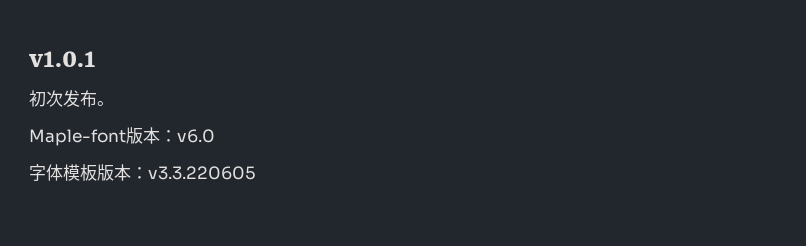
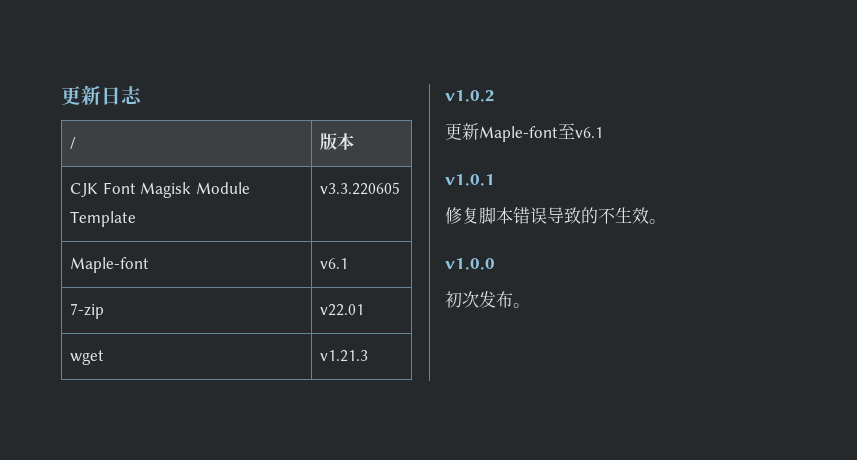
[29,51,96,67] [29,90,114,107] [29,127,215,146] [29,164,256,181] v1.0.1 // 初次发布。 // Maple-font版本：v6.0 // 字体模板版本：v3.3.220605 -> [61,85,142,105] [70,137,77,149] [320,133,355,150] [70,182,250,198] [70,211,137,227] [320,182,401,195] [70,257,150,273] [320,258,349,269] [70,303,105,319] [320,304,365,316] [70,350,105,365] [320,350,369,362] [445,90,495,102] [445,123,603,142] [445,174,495,186] [445,207,666,224] [445,258,495,270] [445,291,530,308] 更新日志 // / | 版本 // CJK Font Magisk Module Template | v3.3.220605 // Maple-font | v6.1 // 7-zip | v22.01 // wget | v1.21.3 // v1.0.2 // 更新Maple-font至v6.1 // v1.0.1 // 修复脚本错误导致的不生效。 // v1.0.0 // 初次发布。

